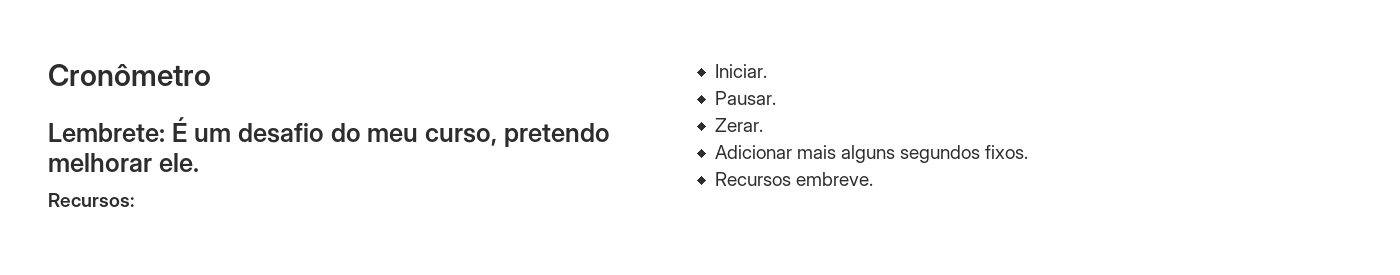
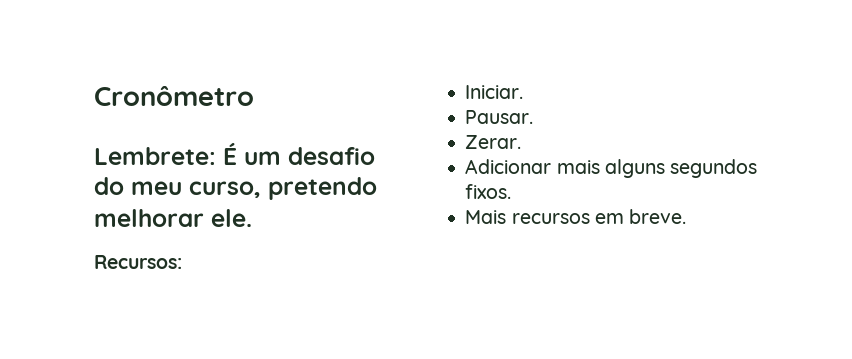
[714,172,874,186] Recursos embreve. -> [465,209,687,224] Mais recursos em breve.

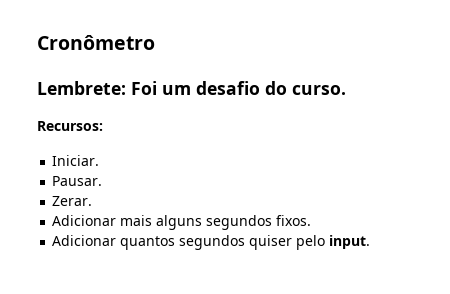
[223,142,237,165] É -> [131,81,157,95] Foi
[131,177,377,200] [94,209,252,227] meu curso, pretendo melhorar ele. -> [292,85,346,95] curso.
[465,209,687,224] Mais recursos em breve. -> [52,235,371,250] Adicionar quantos segundos quiser pelo input.

